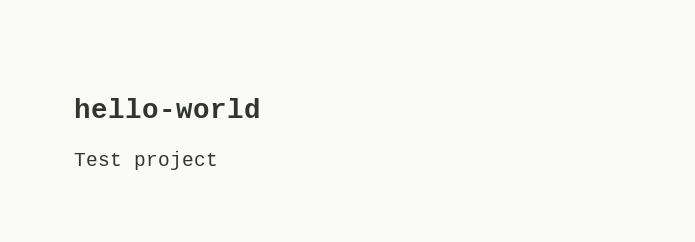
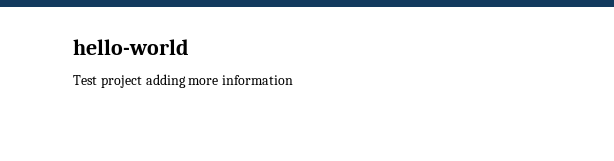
(218, 160) none -> [145,74,294,88] adding more information

